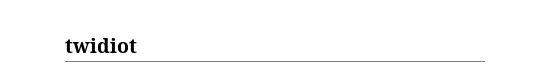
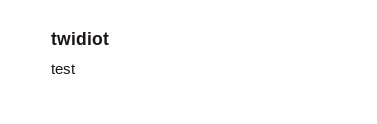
(137, 45) none -> [51,64,76,74] // test

